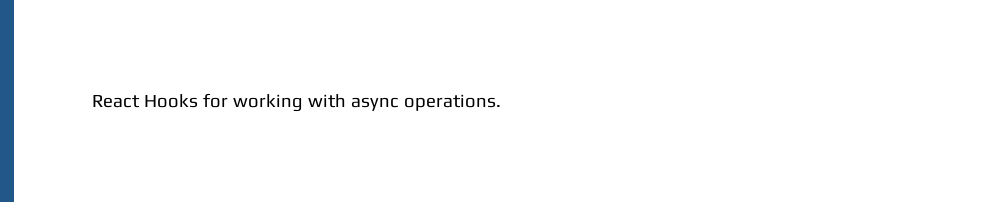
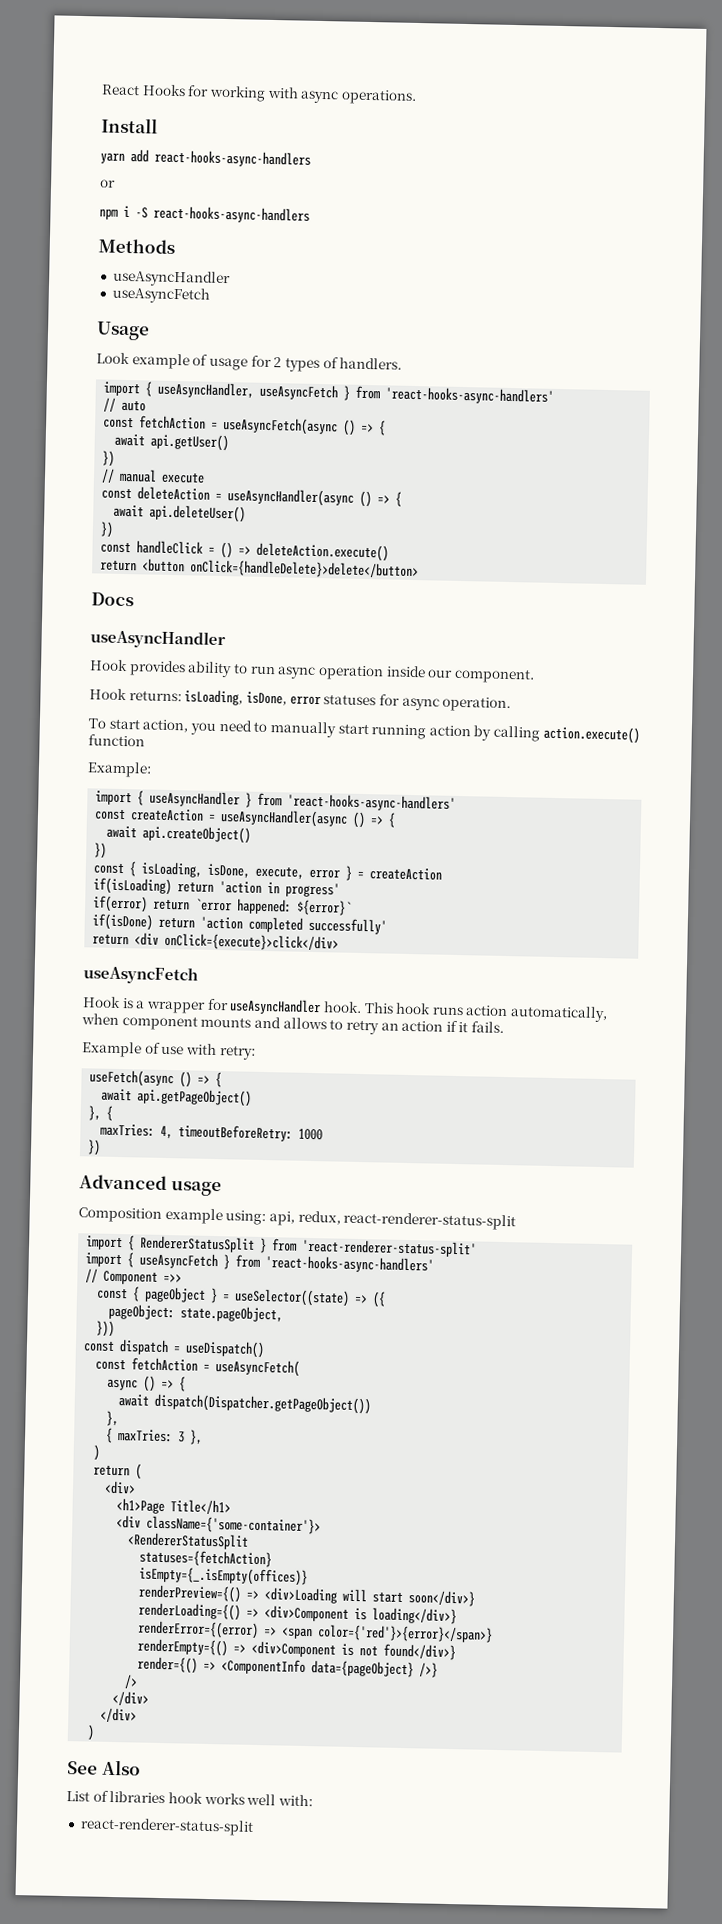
(501, 102) none -> [101,117,158,134] [100,149,311,168] [100,179,116,188] [99,205,310,224] [98,238,175,254] [112,269,231,288] [111,286,210,304] [96,321,150,341] [96,352,403,373] [103,381,555,405] [103,397,147,412] [103,415,387,436] [114,433,230,452] [102,450,116,467] [101,468,206,484] [101,486,403,508] [113,504,247,523] [100,521,115,538] [100,540,390,562] [100,558,420,580] [91,592,134,607] [90,629,226,650] [89,659,535,684] [89,688,512,713] [88,718,640,744] [88,734,145,747] [87,761,152,778] [95,790,457,812] [94,808,397,829] [106,825,252,844] [94,842,108,859] [93,861,443,881] [93,877,341,898] [92,895,353,916] [92,913,388,935] [92,932,340,952] [83,965,198,985] [83,996,609,1023] [81,1013,505,1035] [81,1041,256,1060] [89,1069,223,1088] [101,1088,253,1107] [88,1105,114,1121] [100,1123,324,1142] [87,1139,102,1156] [79,1174,222,1197] [78,1207,517,1231] [85,1235,478,1258] [85,1252,435,1274] [85,1268,183,1285] [96,1286,387,1308] [108,1303,284,1323] [96,1320,116,1337] [83,1339,266,1359] [95,1357,301,1377] [107,1375,187,1392] [118,1393,372,1415] [106,1410,120,1427] [105,1427,204,1445] [93,1444,101,1461] [93,1463,143,1480] [104,1480,137,1495] [116,1498,232,1515] [116,1515,322,1535] [127,1532,250,1550] [139,1549,273,1568] [139,1566,309,1587] [138,1584,476,1607] [138,1602,458,1625] [137,1620,494,1643] [137,1638,457,1661] [137,1656,439,1678] [124,1674,139,1689] [112,1691,150,1706] [100,1707,138,1723] [87,1724,96,1741] [67,1759,141,1776] [66,1790,313,1807] [79,1817,254,1836] // Install // yarn add react-hooks-async-handlers // or // npm i -S react-hooks-async-handlers // Methods // useAsyncHandler // useAsyncFetch // Usage // Look example of usage for 2 types of handlers. // import { useAsyncHandler, useAsyncFetch } from 'react-hooks-async-handlers' // // auto // const fetchAction = useAsyncFetch(async () => { // await api.getUser() // }) // // manual execute // const deleteAction = useAsyncHandler(async () => { // await api.deleteUser() // }) // const handleClick = () => deleteAction.execute() // return <button onClick={handleDelete}>delete</button> // Docs // useAsyncHandler // Hook provides ability to run async operation inside our component. // Hook returns: isLoading, isDone, error statuses for async operation. // To start action, you need to manually start running action by calling action.execute() function // Example: // import { useAsyncHandler } from 'react-hooks-async-handlers' // const createAction = useAsyncHandler(async () => { // await api.createObject() // }) // const { isLoading, isDone, execute, error } = createAction // if(isLoading) return 'action in progress' // if(error) return `error happened: ${error}` // if(isDone) return 'action completed successfully' // return <div onClick={execute}>click</div> // useAsyncFetch // Hook is a wrapper for useAsyncHandler hook. This hook runs action automatically, when component mounts and allows to retry an action if it fails. // Example of use with retry: // useFetch(async () => { // await api.getPageObject() // }, { // maxTries: 4, timeoutBeforeRetry: 1000 // }) // Advanced usage // Composition example using: api, redux, react-renderer-status-split // import { RendererStatusSplit } from 'react-renderer-status-split' // import { useAsyncFetch } from 'react-hooks-async-handlers' // // Component =>> // const { pageObject } = useSelector((state) => ({ // pageObject: state.pageObject, // })) // const dispatch = useDispatch() // const fetchAction = useAsyncFetch( // async () => { // await dispatch(Dispatcher.getPageObject()) // }, // { maxTries: 3 }, // ) // return ( // <div> // <h1>Page Title</h1> // <div className={'some-container'}> // <RendererStatusSplit // statuses={fetchAction} // isEmpty={_.isEmpty(offices)} // renderPreview={() => <div>Loading will start soon</div>} // renderLoading={() => <div>Component is loading</div>} // renderError={(error) => <span color={'red'}>{error}</span>} // renderEmpty={() => <div>Component is not found</div>} // render={() => <ComponentInfo data={pageObject} />} // /> // </div> // </div> // ) // See Also // List of libraries hook works well with: // react-renderer-status-split

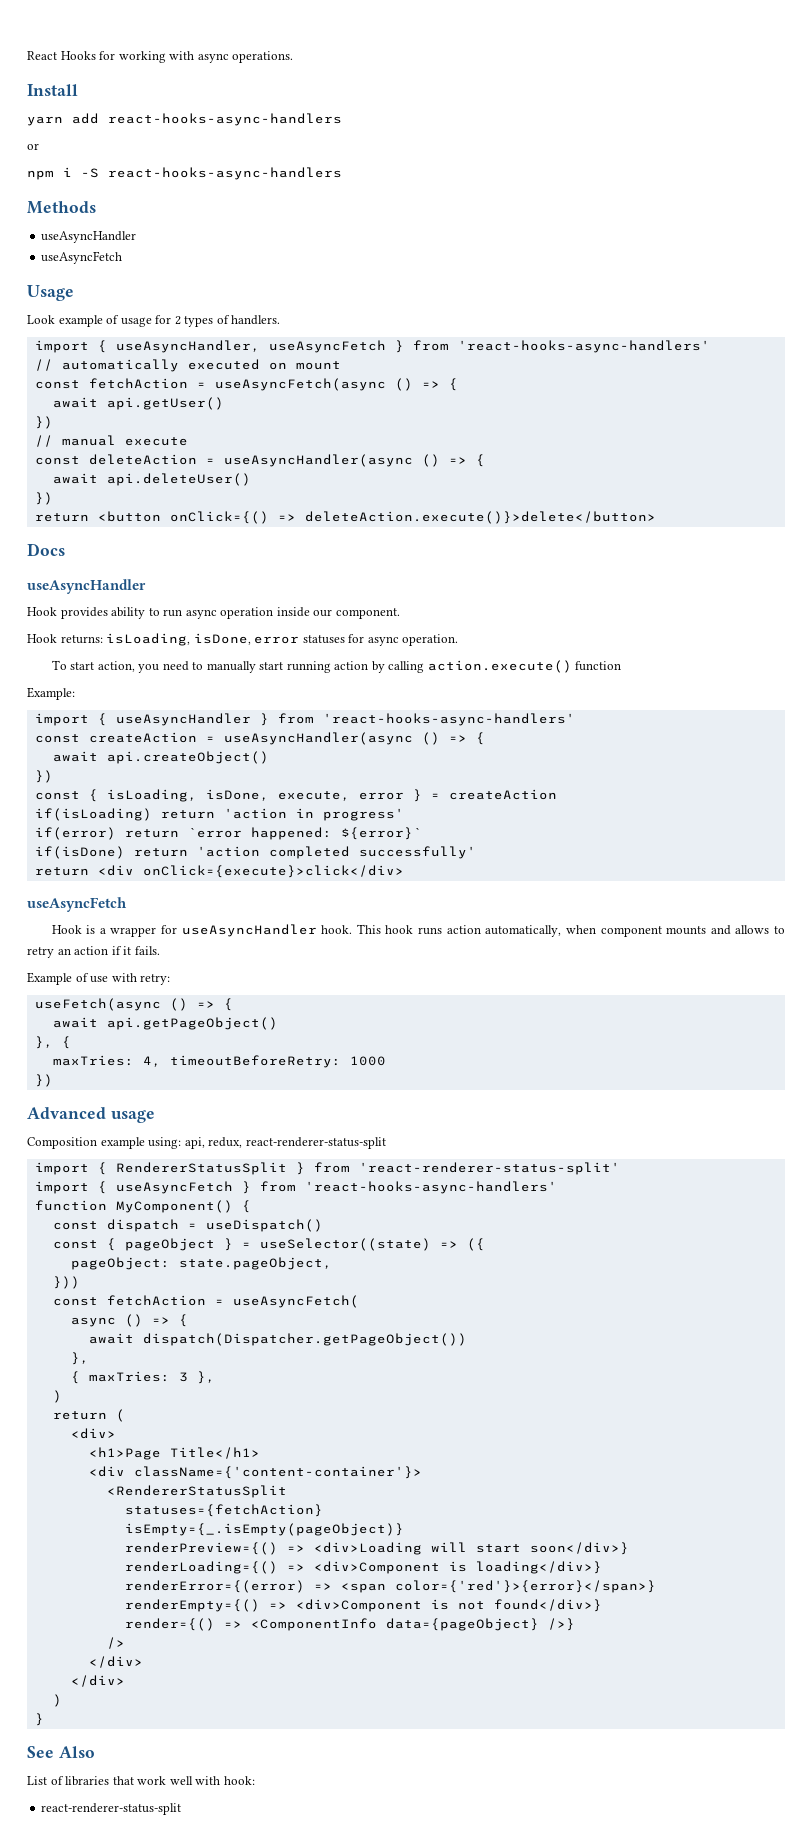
[121,399,147,412] auto -> [61,359,341,372] automatically executed on mount
[100,540,390,562] // const handleClick = () => deleteAction.execute() -> (53, 498) none
[190,559,420,580] onClick={handleDelete}>delete</button> -> [169,511,656,524] onClick={() => deleteAction.execute()}>delete</button>
[85,1268,183,1285] // Component =>> -> [34,1200,251,1213] [52,1219,323,1232] function MyComponent() { // const dispatch = useDispatch()
[83,1339,266,1359] // const dispatch = useDispatch() -> (80, 1282) none
[146,1515,322,1535] className={'some-container'}> -> [133,1466,422,1479] className={'content-container'}>
[139,1566,309,1587] isEmpty={_.isEmpty(offices)} -> [124,1523,404,1536] isEmpty={_.isEmpty(pageObject)}
(96, 1732) none -> [34,1713,44,1726] // }
[167,1792,313,1807] hook works well with: -> [112,1776,255,1785] that work well with hook:

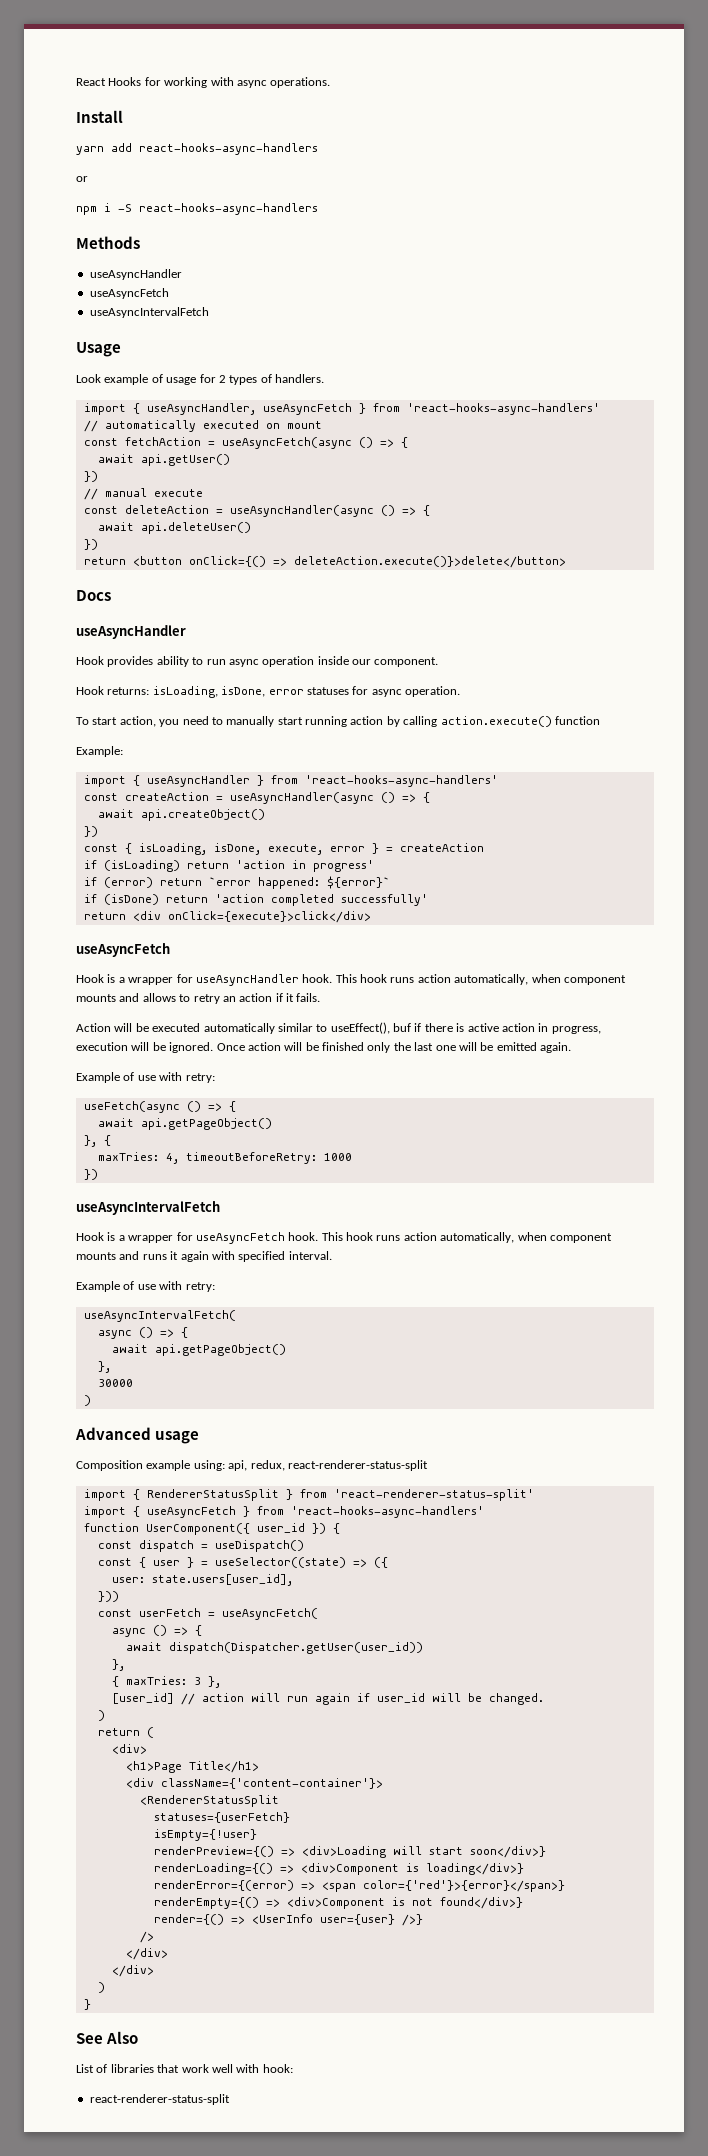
(123, 257) none -> [89,307,209,318] // useAsyncIntervalFetch
[34,808,152,821] if(isLoading) -> [83,860,180,872] if (isLoading)
[34,827,116,840] if(error) -> [83,877,153,888] if (error)
[34,846,125,859] if(isDone) -> [83,894,159,905] if (isDone)
(160, 950) none -> [76,1022,601,1034] [76,1042,571,1053] // Action will be executed automatically similar to useEffect(), buf if there is active action in progress, execution will be ignored. Once action will be finished only the last one will be emitted again.
(53, 1080) none -> [76,1201,220,1215] [76,1232,612,1244] [76,1251,332,1262] [76,1281,215,1292] [83,1310,236,1322] [97,1327,188,1339] [111,1344,286,1356] [97,1361,111,1373] [97,1379,133,1387] [83,1395,91,1406] // useAsyncIntervalFetch // Hook is a wrapper for useAsyncFetch hook. This hook runs action automatically, when component mounts and runs it again with specified interval. // Example of use with retry: // useAsyncIntervalFetch( // async () => { // await api.getPageObject() // }, // 30000 // )
[115,1200,233,1213] MyComponent() -> [145,1523,326,1535] UserComponent({ user_id })
[124,1238,215,1251] pageObject -> [152,1560,180,1566] user
[70,1257,332,1270] pageObject: state.pageObject, -> [111,1574,293,1586] user: state.users[user_id],
[106,1295,206,1306] fetchAction -> [138,1608,201,1617] userFetch
[142,1333,467,1346] dispatch(Dispatcher.getPageObject()) -> [168,1642,423,1654] dispatch(Dispatcher.getUser(user_id))
(215, 1377) none -> [111,1693,544,1705] // [user_id] // action will run again if user_id will be changed.
[124,1504,323,1517] [124,1523,404,1536] statuses={fetchAction} // isEmpty={_.isEmpty(pageObject)} -> [153,1812,290,1823] [153,1829,257,1841] statuses={userFetch} // isEmpty={!user}
[250,1618,539,1631] <ComponentInfo data={pageObject} -> [251,1914,395,1925] <UserInfo user={user}

